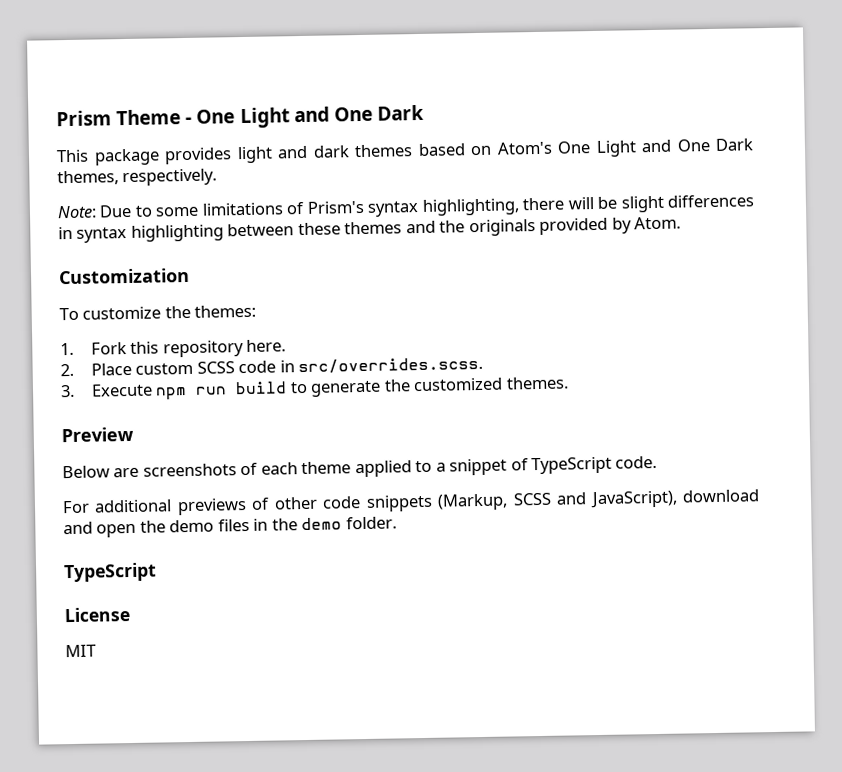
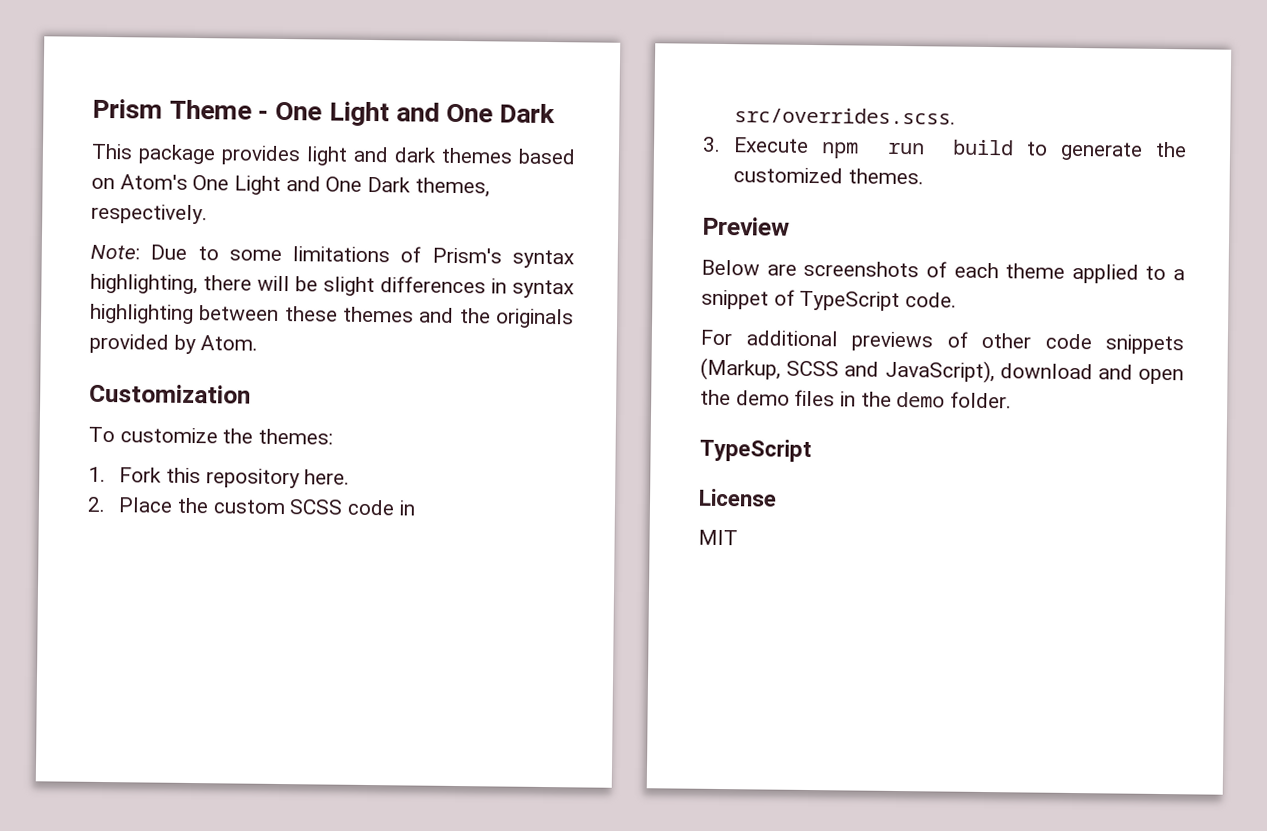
(132, 369) none -> [176,497,209,514] the

